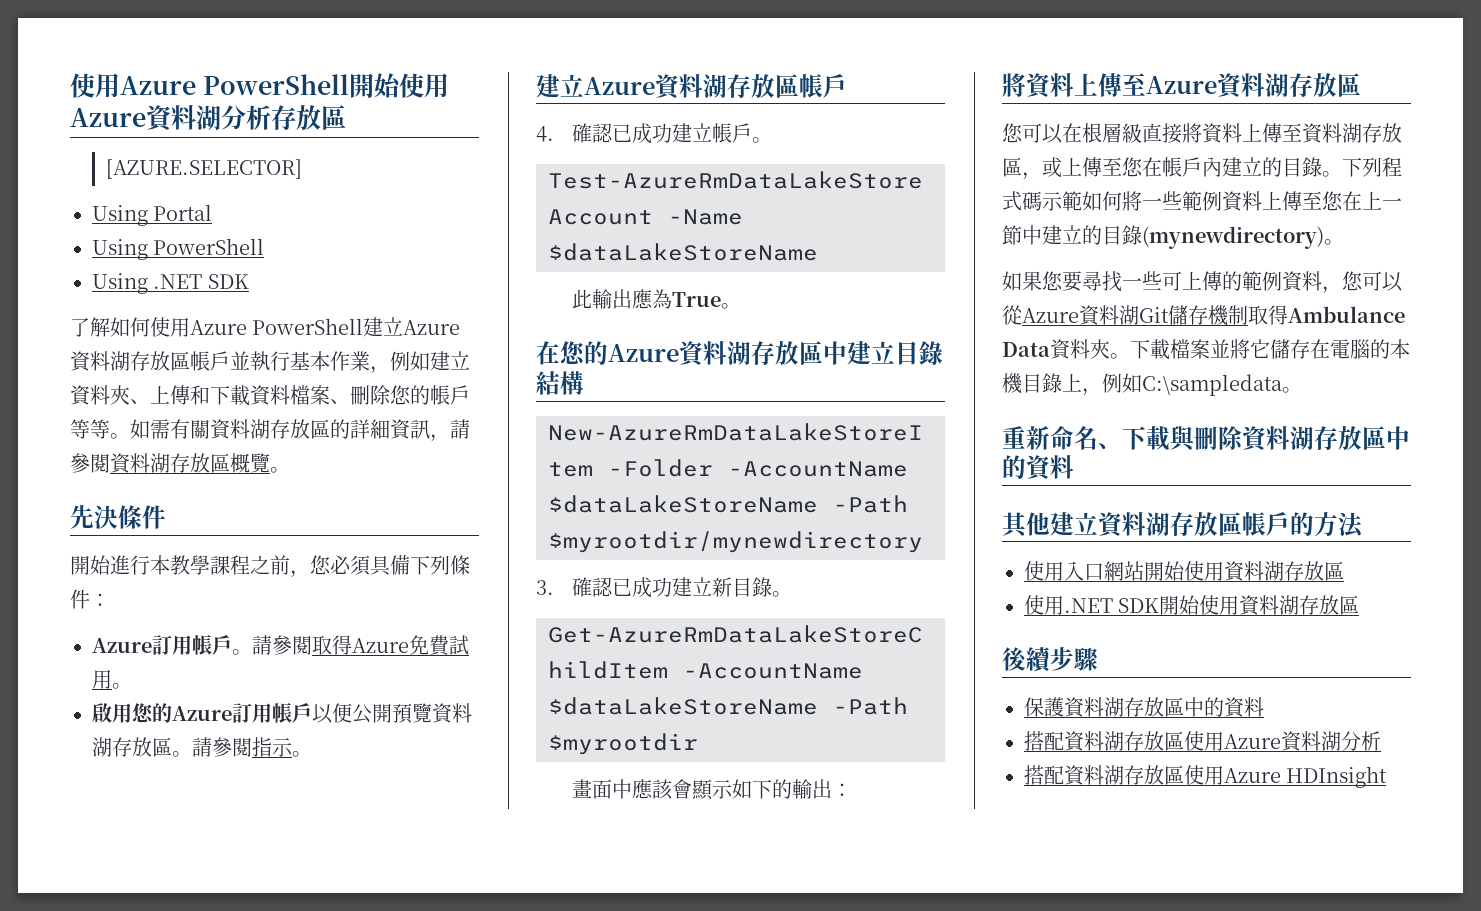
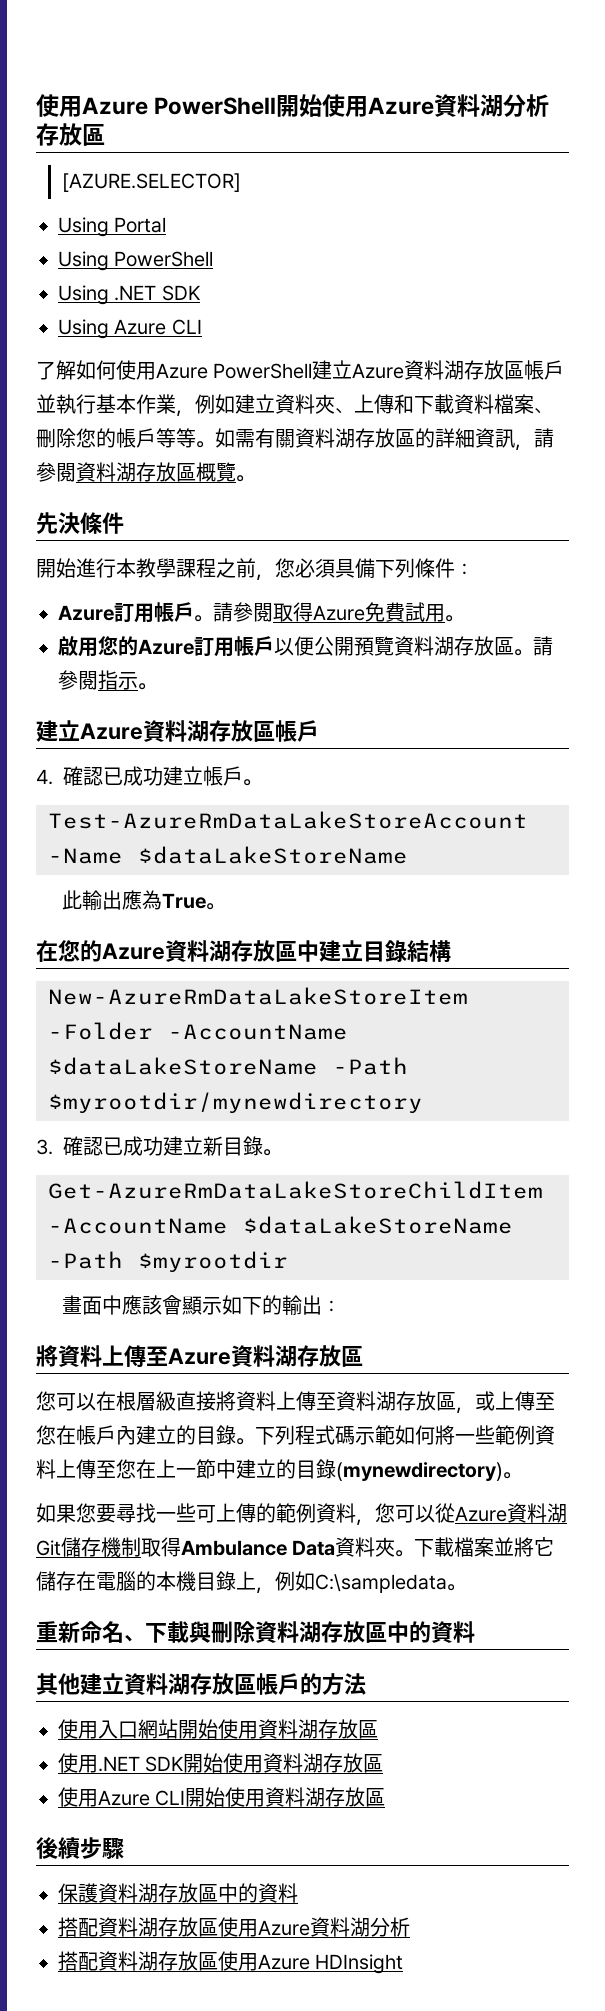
(249, 281) none -> [58,319,202,339] // Using Azure CLI
(1360, 605) none -> [58,1787,386,1807] // 使用Azure CLI開始使用資料湖存放區

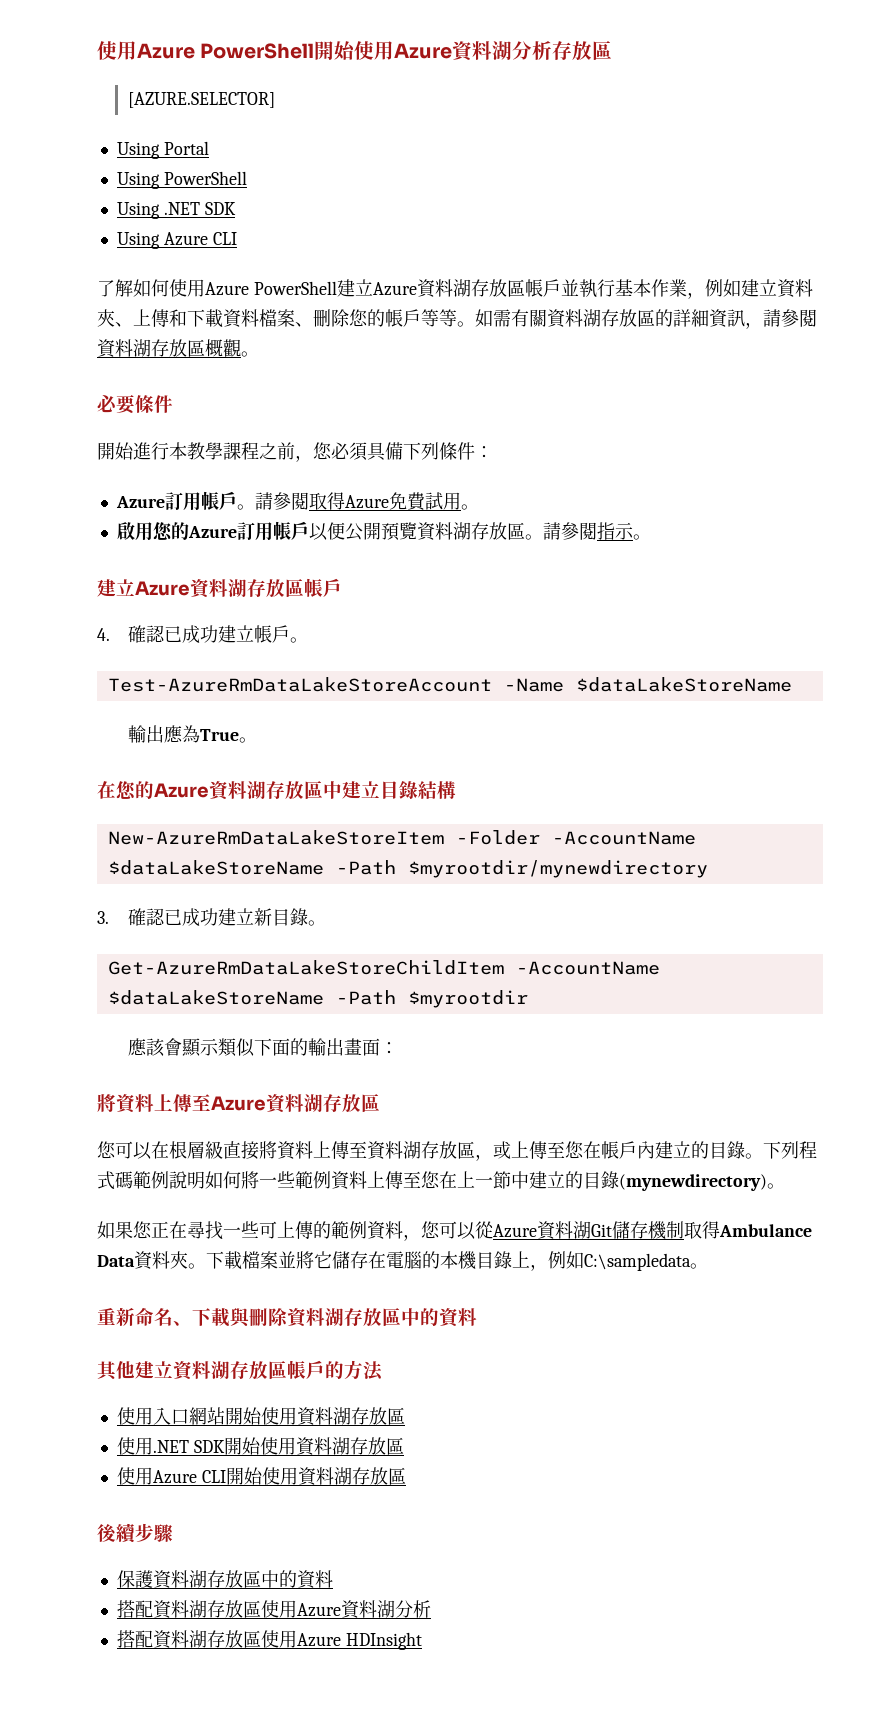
[216,462,255,482] [36,512,80,534] 覽。 // 先決 -> [223,339,259,357] [97,395,135,414] 觀。 // 必要
[61,890,82,910] 此 -> (792, 684) none
[61,1295,122,1315] 畫面中 -> (528, 999) none
[221,1295,322,1316] 如下的輸出 -> [218,1038,381,1057] 類似下面的輸出畫面
[355,1425,395,1445] 示範 -> [133,1171,205,1189] 範例說明
[96,1504,116,1523] 要 -> [151,1221,187,1239] 正在

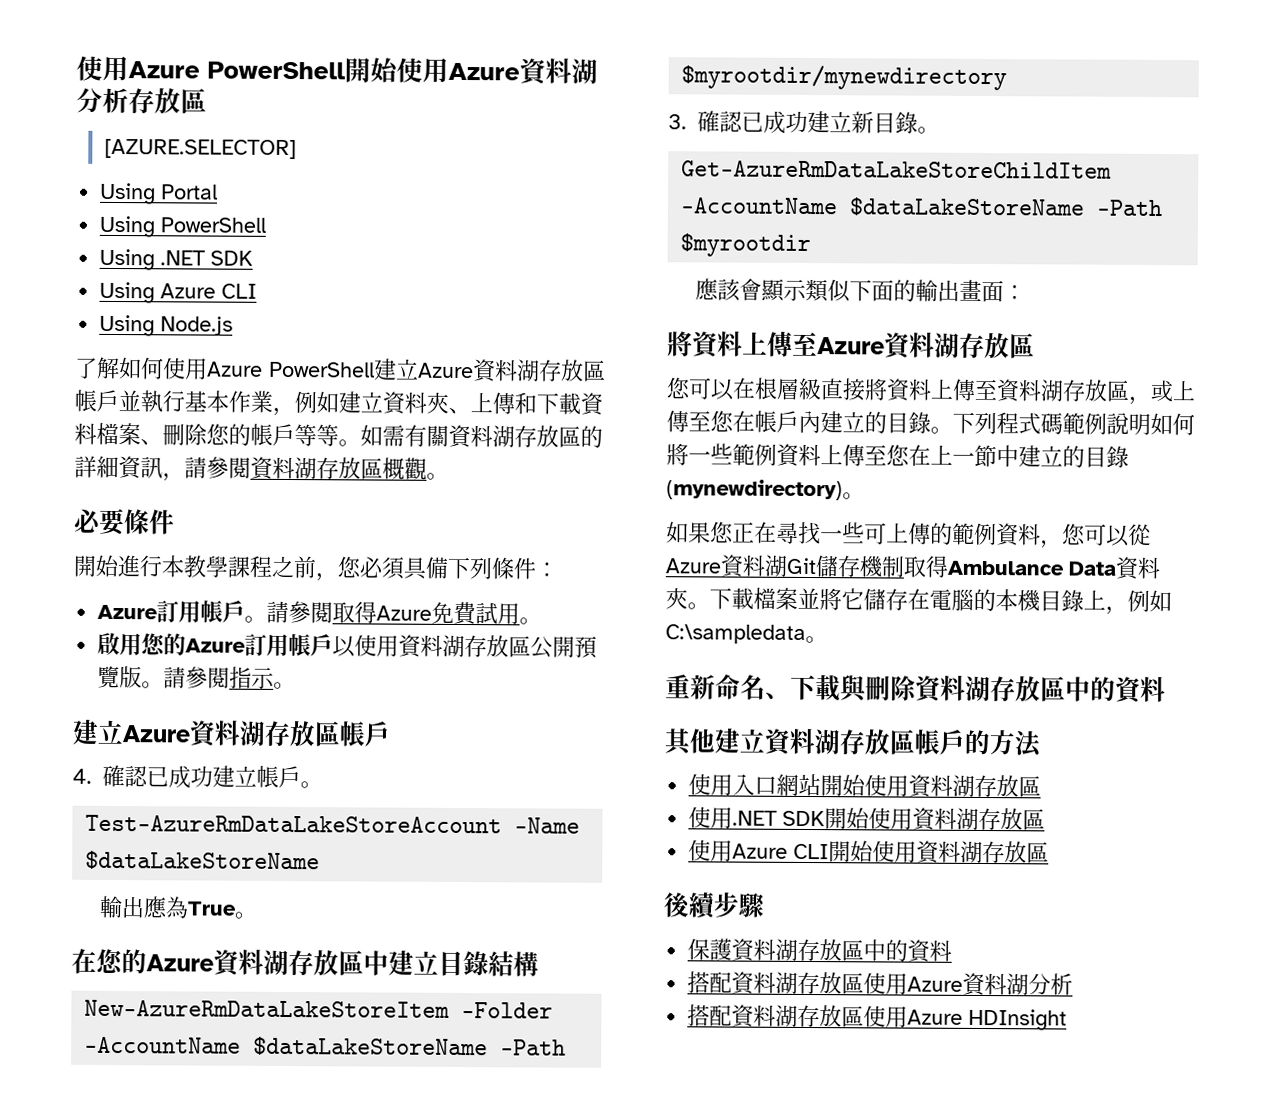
(237, 238) none -> [99,314,234,337] // Using Node.js
[326,522,525,541] 便公開預覽資料湖存放區 -> [354,634,598,659] [97,665,143,689] 使用資料湖存放區公開預覽版

